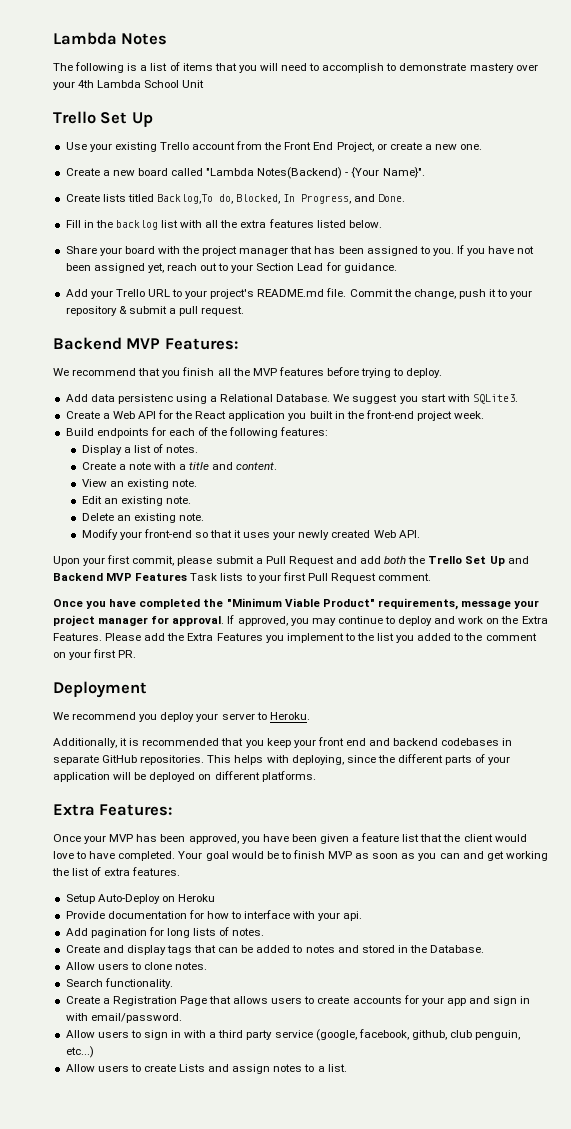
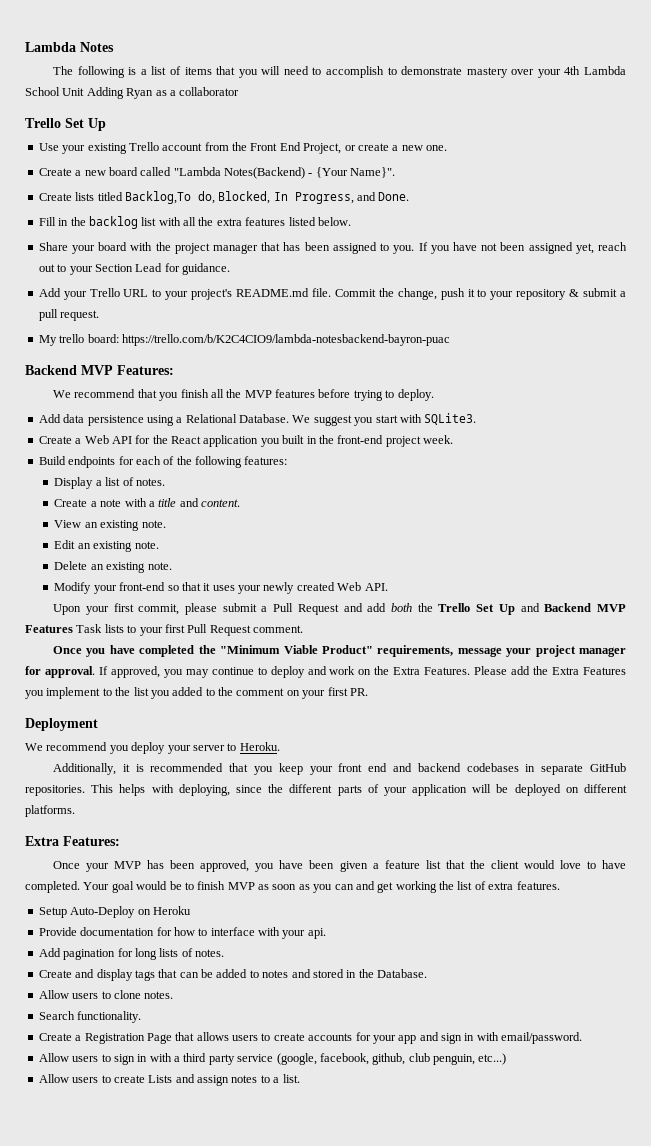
(205, 84) none -> [86,87,240,99] Adding Ryan as a collaborator
(245, 311) none -> [38,334,450,346] // My trello board: https://trello.com/b/K2C4CIO9/lambda-notesbackend-bayron-puac
[117,394,173,404] persistenc -> [87,415,144,426] persistence

